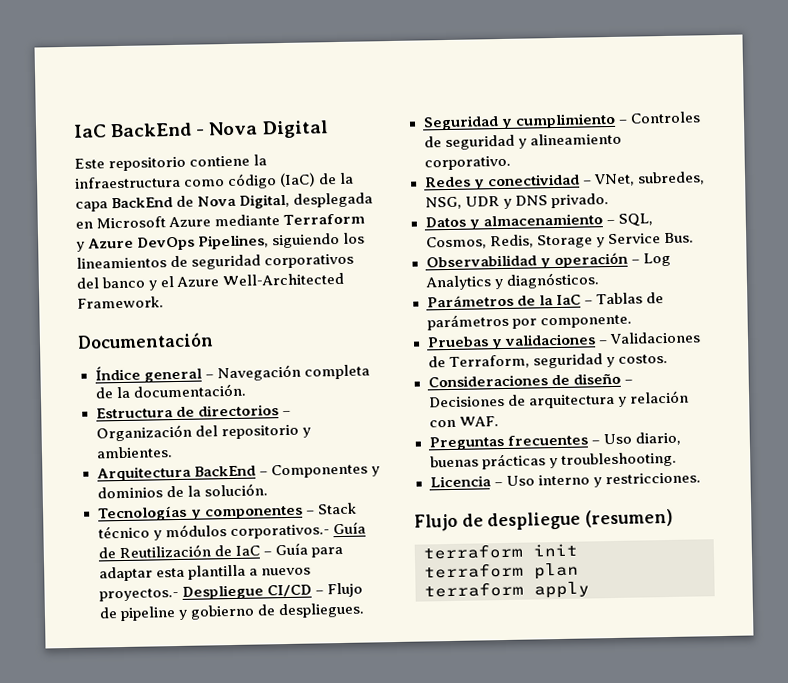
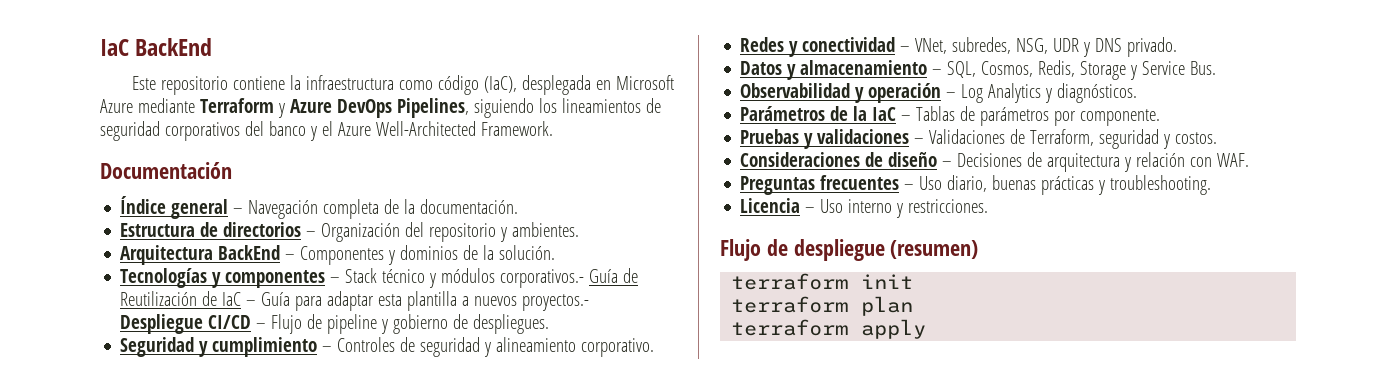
[196,120,328,139] - Nova Digital -> (213, 47) none
[279,172,355,188] [75,193,291,212] (IaC) de la capa BackEnd de Nova Digital, -> [483,76,517,93] (IaC),

